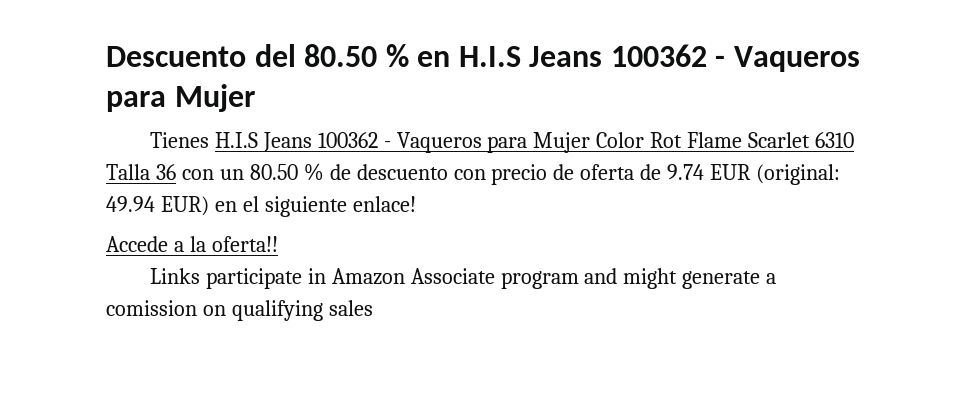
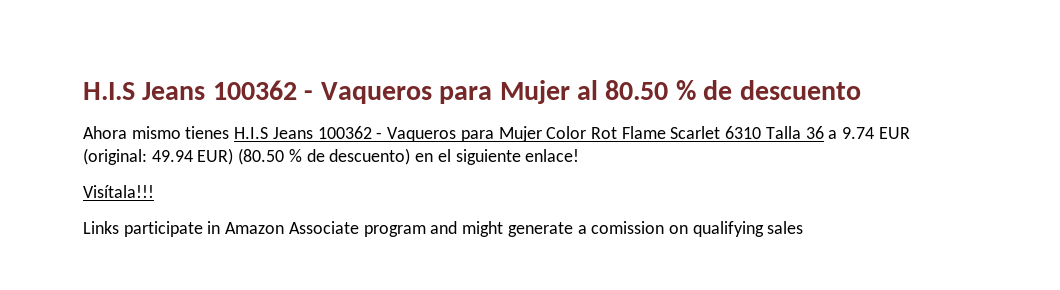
[106,44,860,72] [106,84,255,112] [149,132,209,148] Descuento del 80.50 % en H.I.S Jeans 100362 - Vaqueros para Mujer // Tienes -> [83,80,861,104] [83,126,230,139] H.I.S Jeans 100362 - Vaqueros para Mujer al 80.50 % de descuento // Ahora mismo tienes
[181,163,662,185] con un 80.50 % de descuento con precio de oferta de -> [828,130,838,139] a
(209, 206) none -> [238,148,411,165] (80.50 % de descuento)
[106,236,278,252] Accede a la oferta!! -> [83,185,154,198] Visítala!!!

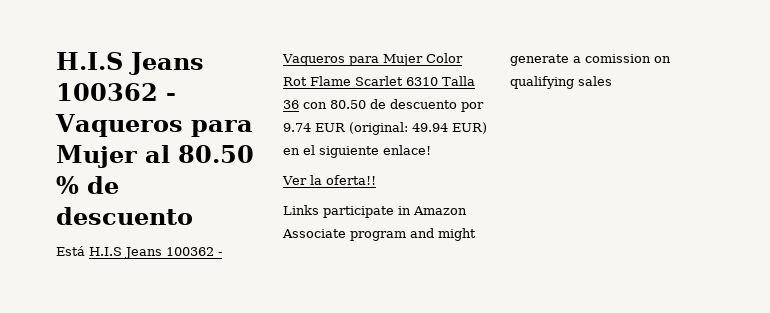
[83,126,230,139] Ahora mismo tienes -> [56,246,85,256] Está
[828,130,838,139] a -> [303,99,484,112] con 80.50 de descuento por
[238,148,411,165] (80.50 % de descuento) -> (487, 128) none
[83,185,154,198] Visítala!!! -> [282,175,376,185] Ver la oferta!!

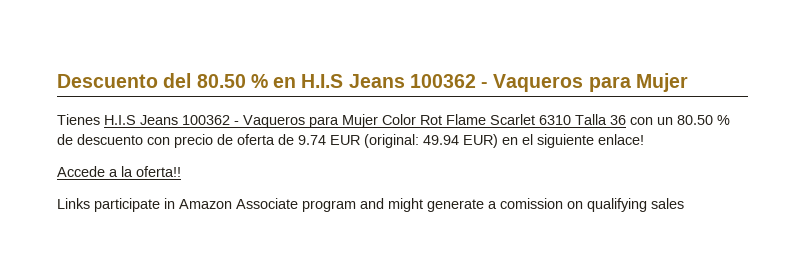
[56,52,204,75] [56,83,176,101] [55,114,253,137] [56,145,254,168] [56,176,119,194] [56,207,193,225] [56,246,85,256] H.I.S Jeans 100362 - Vaqueros para Mujer al 80.50 % de descuento // Está -> [57,73,688,92] [57,114,100,125] Descuento del 80.50 % en H.I.S Jeans 100362 - Vaqueros para Mujer // Tienes
[330,99,484,112] 80.50 de descuento por -> [657,115,730,125] [57,134,294,148] un 80.50 % de descuento con precio de oferta de
[282,176,307,185] Ver -> [57,166,118,177] Accede a

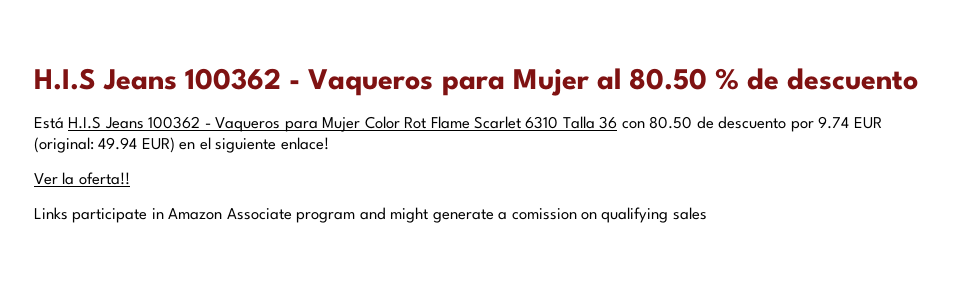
[57,73,688,92] [57,114,100,125] Descuento del 80.50 % en H.I.S Jeans 100362 - Vaqueros para Mujer // Tienes -> [34,68,919,96] [34,117,64,129] H.I.S Jeans 100362 - Vaqueros para Mujer al 80.50 % de descuento // Está
[657,115,730,125] [57,134,294,148] un 80.50 % de descuento con precio de oferta de -> [649,116,814,132] 80.50 de descuento por
[57,166,118,177] Accede a -> [34,173,58,185] Ver

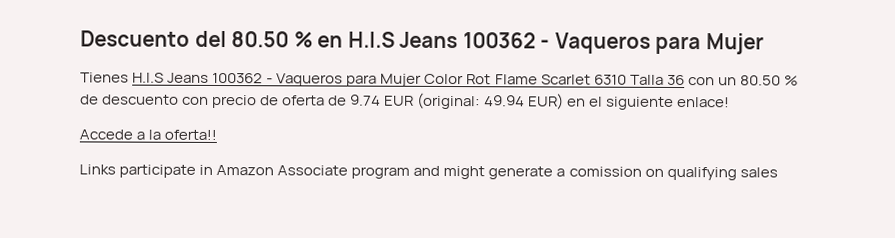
[34,68,919,96] [34,117,64,129] H.I.S Jeans 100362 - Vaqueros para Mujer al 80.50 % de descuento // Está -> [80,30,764,55] [80,72,129,83] Descuento del 80.50 % en H.I.S Jeans 100362 - Vaqueros para Mujer // Tienes
[649,116,814,132] 80.50 de descuento por -> [717,75,799,86] [80,94,348,109] un 80.50 % de descuento con precio de oferta de
[34,173,58,185] Ver -> [79,129,146,140] Accede a

